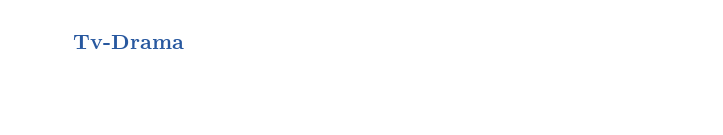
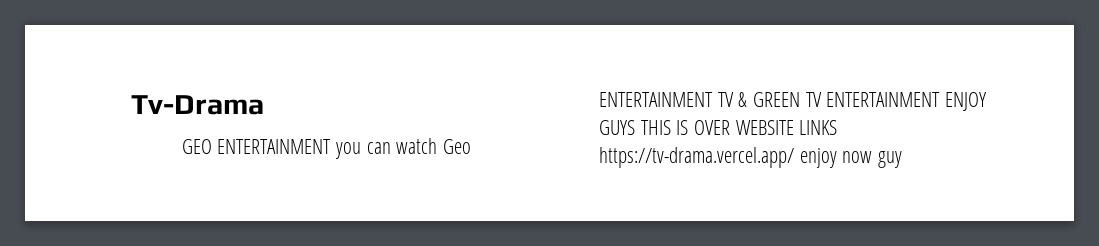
(184, 42) none -> [181,138,472,159] [599,92,987,111] [599,120,838,135] [599,147,903,168] // GEO ENTERTAINMENT you can watch Geo ENTERTAINMENT TV & GREEN TV ENTERTAINMENT ENJOY GUYS THIS IS OVER WEBSITE LINKS https://tv-drama.vercel.app/ enjoy now guy

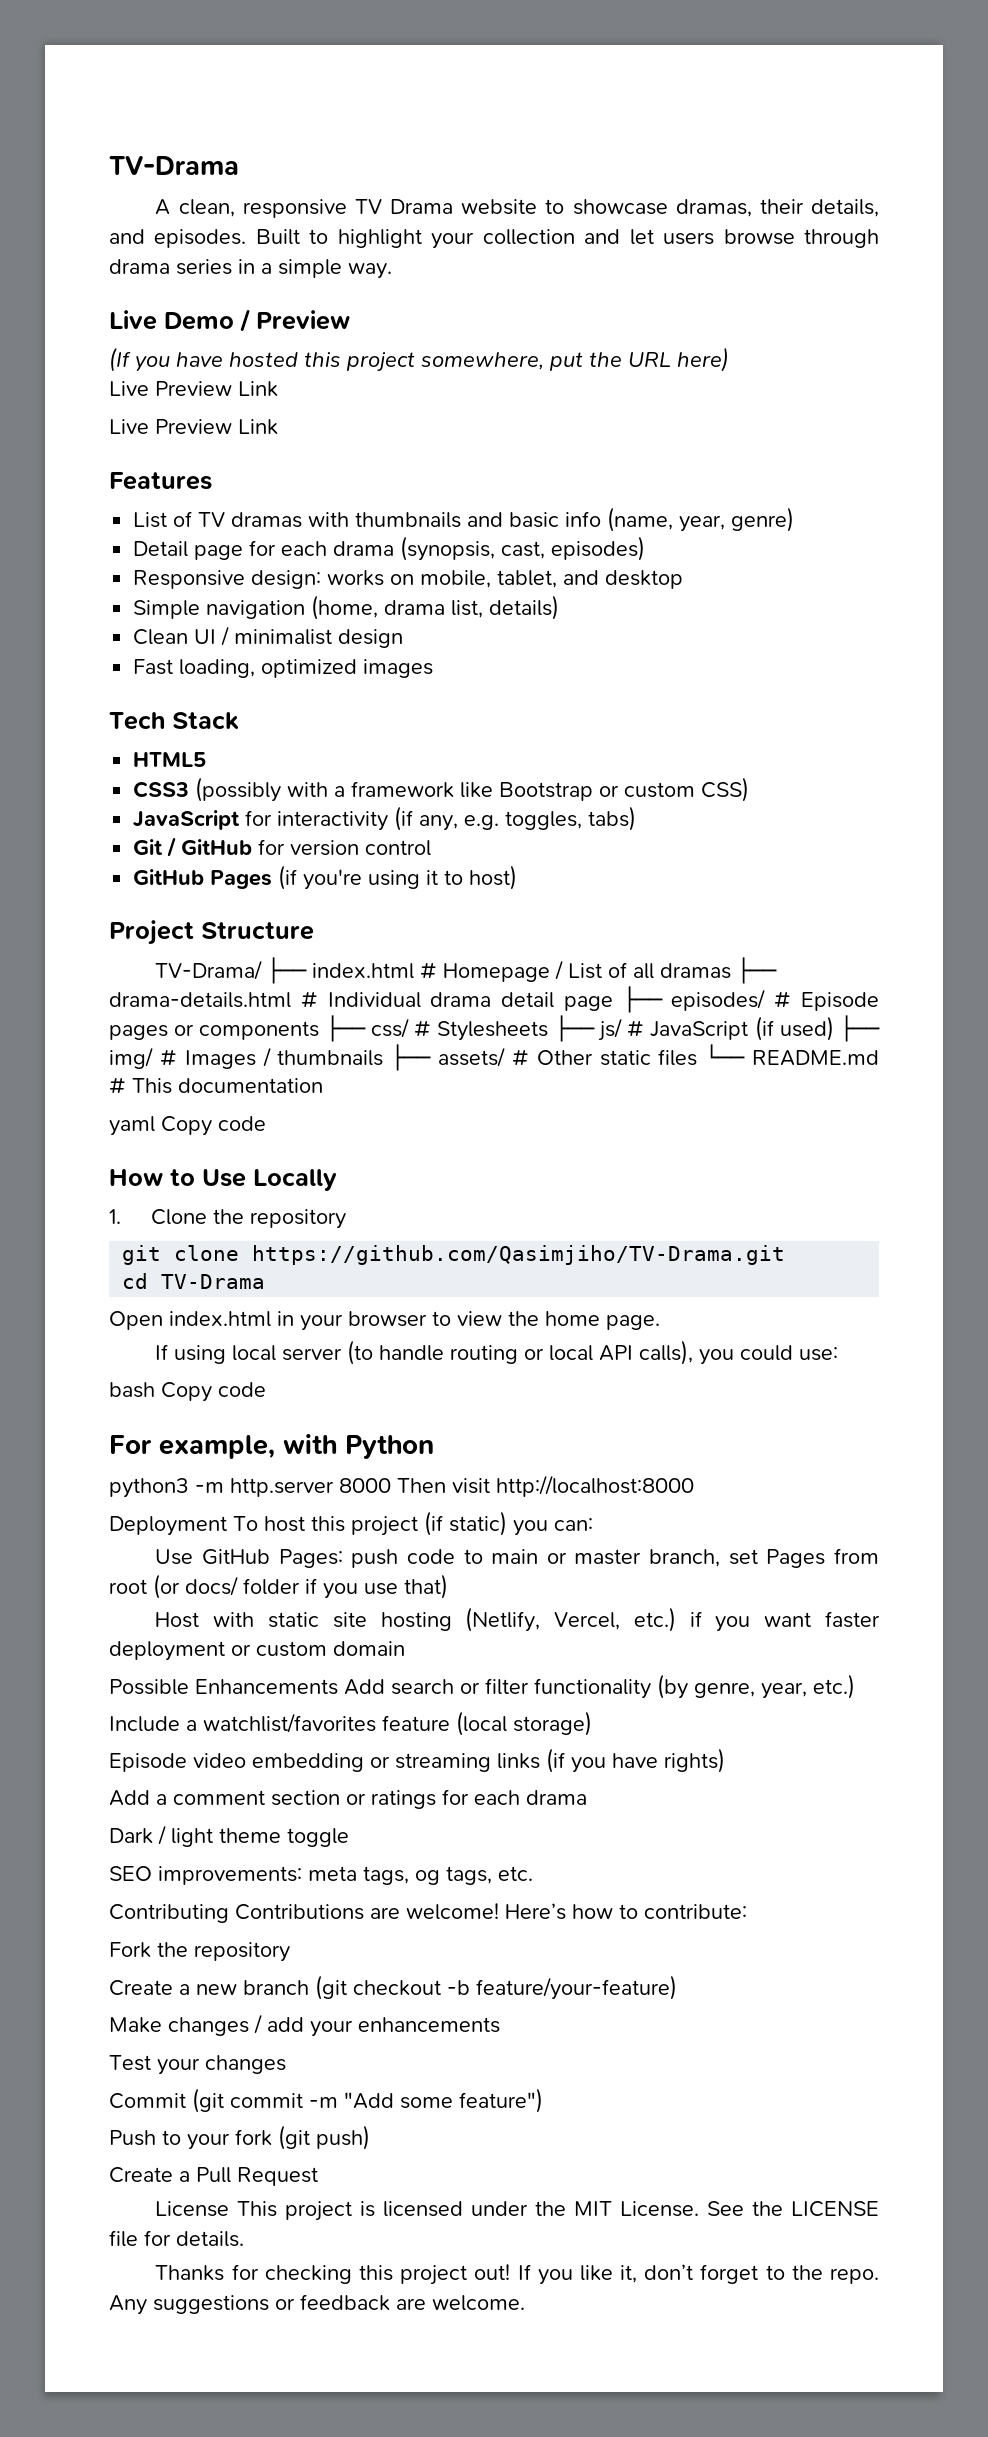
[131,95,264,115] [181,138,472,159] [599,92,987,111] [599,120,838,135] [599,147,903,168] Tv-Drama // GEO ENTERTAINMENT you can watch Geo ENTERTAINMENT TV & GREEN TV ENTERTAINMENT ENJOY GUYS THIS IS OVER WEBSITE LINKS https://tv-drama.vercel.app/ enjoy now guy -> [109,156,239,175] [155,199,880,218] [109,229,880,249] [109,259,392,279] [109,309,350,332] [109,347,729,372] [109,381,278,397] [109,419,278,435] [109,472,212,490] [133,507,795,532] [133,536,646,561] [133,570,684,589] [133,595,560,620] [133,626,404,648] [133,659,434,678] [109,712,239,730] [133,752,207,767] [133,777,750,802] [133,806,637,831] [133,837,432,857] [133,865,518,890] [109,920,314,945] [155,957,778,984] [109,986,880,1013] [109,1015,881,1042] [109,1044,880,1071] [109,1077,323,1094] [109,1116,266,1136] [109,1169,337,1191] [109,1209,347,1229] [122,1245,786,1265] [122,1273,266,1289] [109,1311,660,1331] [155,1340,839,1365] [109,1382,266,1402] [109,1434,434,1459] [109,1475,694,1498] [109,1511,593,1536] [155,1548,880,1568] [109,1574,448,1599] [155,1607,880,1632] [109,1641,405,1661] [109,1674,855,1699] [109,1711,592,1736] [109,1748,725,1773] [109,1789,587,1809] [109,1825,349,1847] [109,1866,533,1885] [109,1903,747,1923] [109,1942,290,1962] [109,1975,677,2000] [109,2014,500,2037] [109,2055,286,2075] [109,2088,543,2113] [109,2125,370,2150] [109,2167,318,2186] [155,2201,880,2221] [109,2230,244,2247] [155,2264,880,2285] [109,2294,525,2315] TV-Drama // A clean, responsive TV Drama website to showcase dramas, their details, and episodes. Built to highlight your collection and let users browse through drama series in a simple way. // Live Demo / Preview // (If you have hosted this project somewhere, put the URL here) // Live Preview Link // Live Preview Link // Features // List of TV dramas with thumbnails and basic info (name, year, genre) // Detail page for each drama (synopsis, cast, episodes) // Responsive design: works on mobile, tablet, and desktop // Simple navigation (home, drama list, details) // Clean UI / minimalist design // Fast loading, optimized images // Tech Stack // HTML5 // CSS3 (possibly with a framework like Bootstrap or custom CSS) // JavaScript for interactivity (if any, e.g. toggles, tabs) // Git / GitHub for version control // GitHub Pages (if you're using it to host) // Project Structure // TV-Drama/ ├── index.html # Homepage / List of all dramas ├── drama-details.html # Individual drama detail page ├── episodes/ # Episode pages or components ├── css/ # Stylesheets ├── js/ # JavaScript (if used) ├── img/ # Images / thumbnails ├── assets/ # Other static files └── README.md # This documentation // yaml Copy code // How to Use Locally // 1. Clone the repository // git clone https://github.com/Qasimjiho/TV-Drama.git // cd TV-Drama // Open index.html in your browser to view the home page. // If using local server (to handle routing or local API calls), you could use: // bash Copy code // For example, with Python // python3 -m http.server 8000 Then visit http://localhost:8000 // Deployment To host this project (if static) you can: // Use GitHub Pages: push code to main or master branch, set Pages from root (or docs/ folder if you use that) // Host with static site hosting (Netlify, Vercel, etc.) if you want faster deployment or custom domain // Possible Enhancements Add search or filter functionality (by genre, year, etc.) // Include a watchlist/favorites feature (local storage) // Episode video embedding or streaming links (if you have rights) // Add a comment section or ratings for each drama // Dark / light theme toggle // SEO improvements: meta tags, og tags, etc. // Contributing Contributions are welcome! Here’s how to contribute: // Fork the repository // Create a new branch (git checkout -b feature/your-feature) // Make changes / add your enhancements // Test your changes // Commit (git commit -m "Add some feature") // Push to your fork (git push) // Create a Pull Request // License This project is licensed under the MIT License. See the LICENSE file for details. // Thanks for checking this project out! If you like it, don’t forget to the repo. Any suggestions or feedback are welcome.

